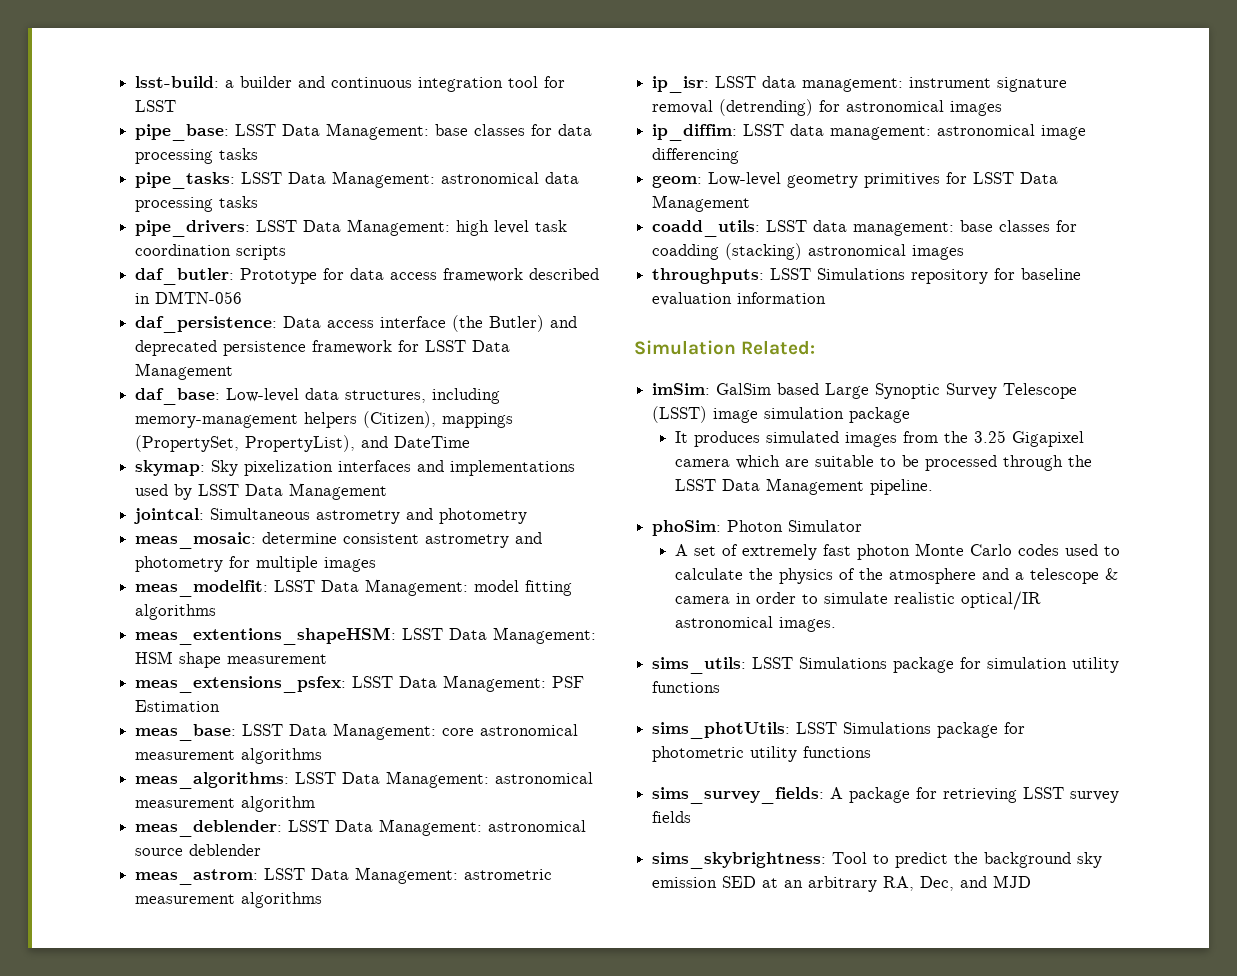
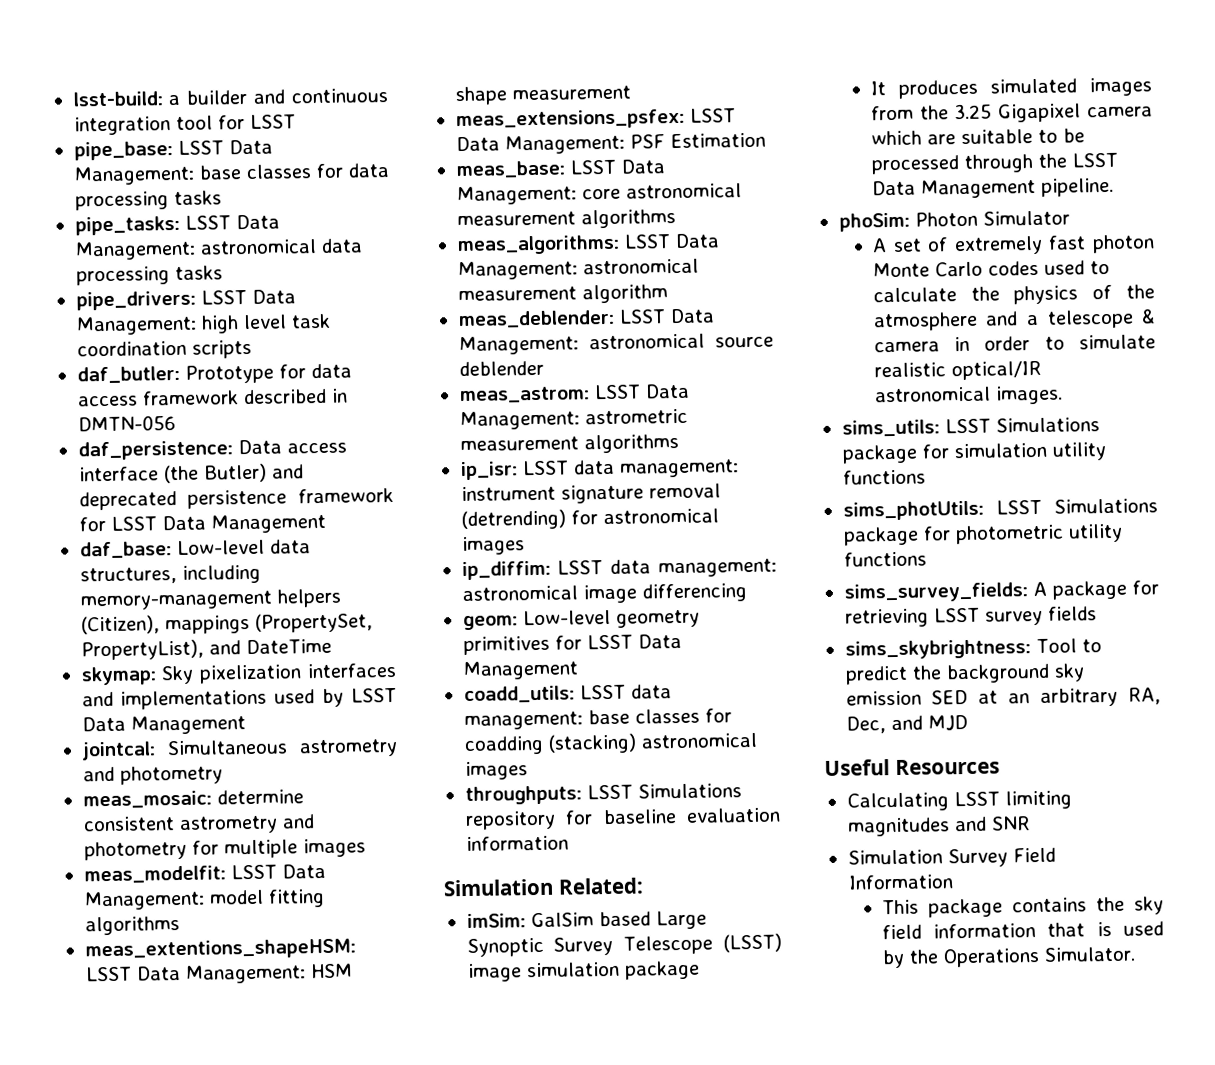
(1032, 881) none -> [824,758,1000,776] [846,790,1072,812] [847,816,1031,837] [847,847,1056,868] [847,874,954,890] [881,896,1164,918] [881,921,1164,940] [881,946,1136,969] // Useful Resources // Calculating LSST limiting magnitudes and SNR // Simulation Survey Field Information // This package contains the sky field information that is used by the Operations Simulator.

